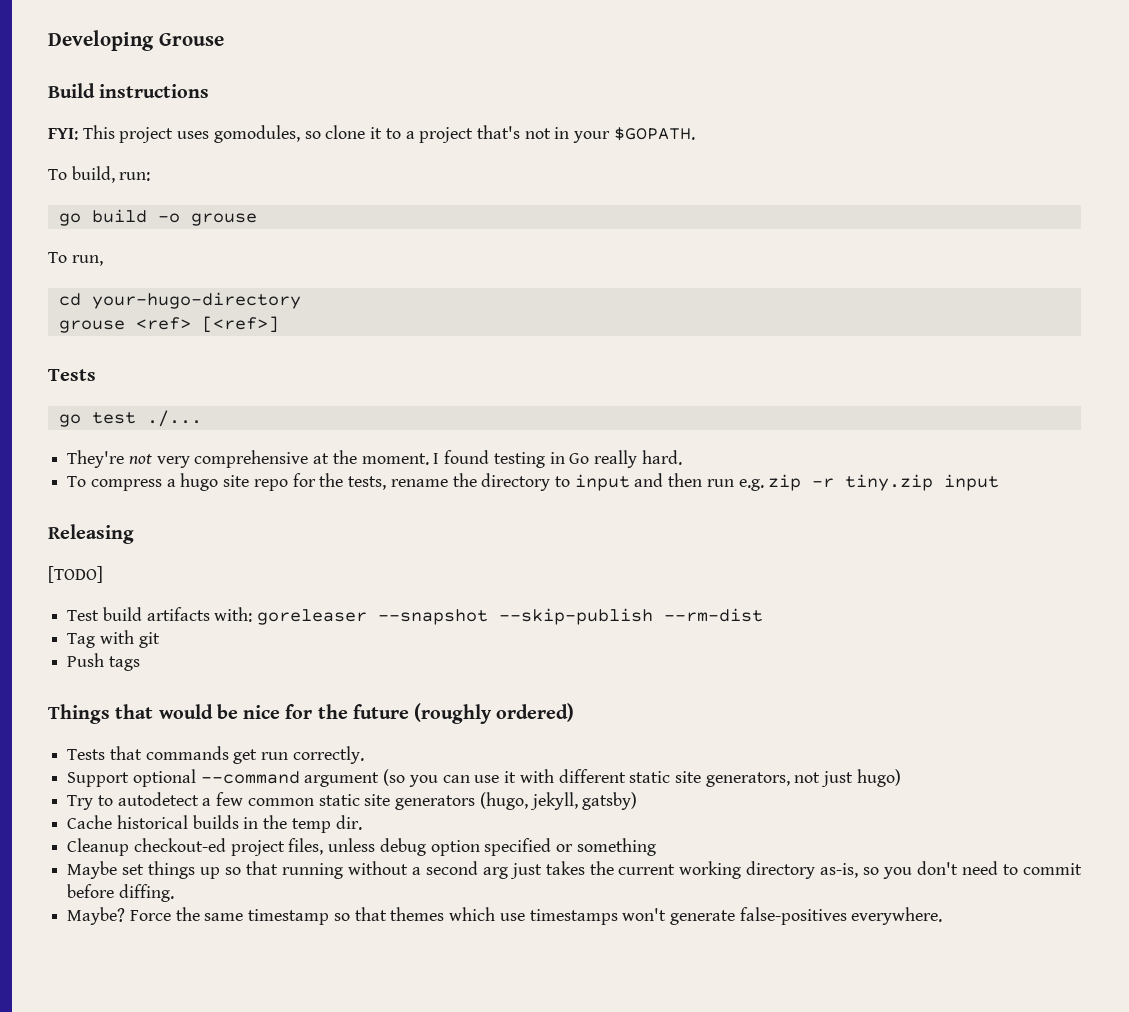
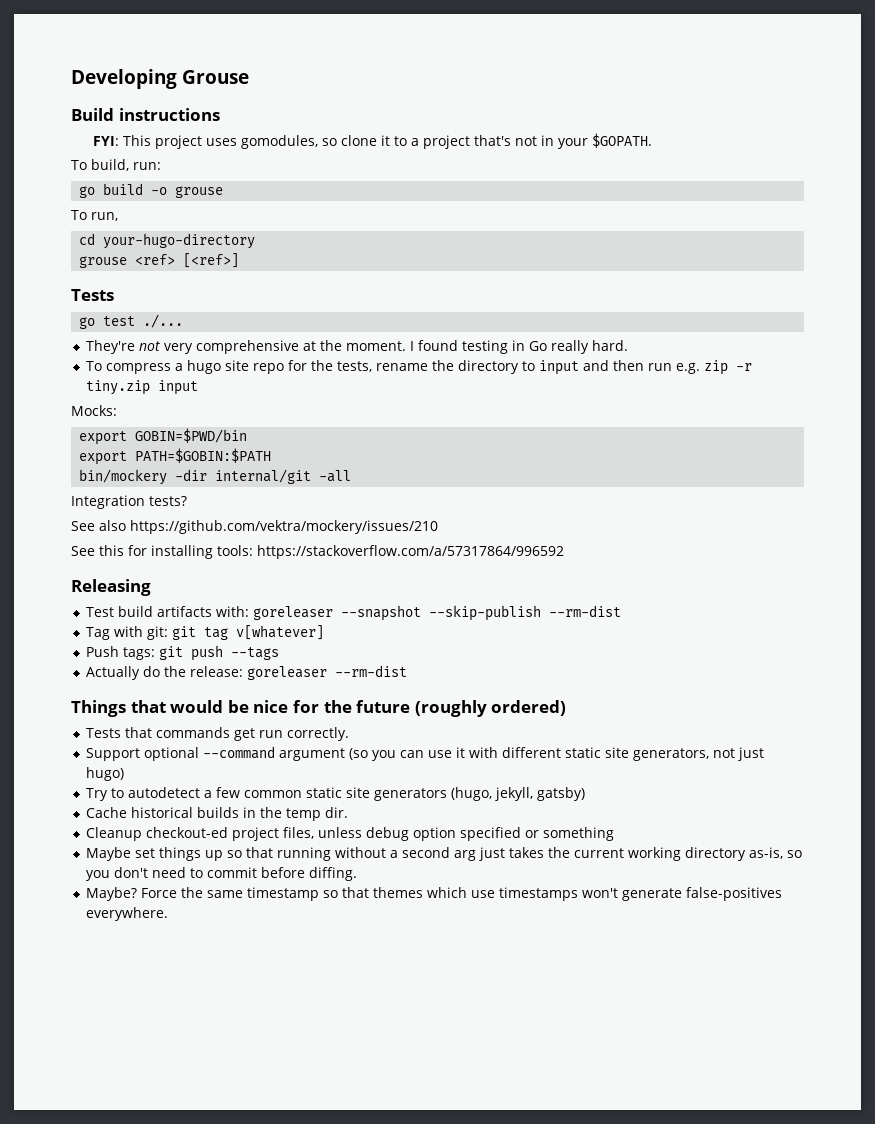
(1000, 482) none -> [71,405,117,416] [79,428,248,445] [79,448,272,465] [79,469,352,485] [71,495,187,509] [71,520,438,534] [71,545,564,559] // Mocks: // export GOBIN=$PWD/bin // export PATH=$GOBIN:$PATH // bin/mockery -dir internal/git -all // Integration tests? // See also https://github.com/vektra/mockery/issues/210 // See this for installing tools: https://stackoverflow.com/a/57317864/996592
[48,566,103,583] // [TODO] -> (151, 587) none
[138,632,160,648] git -> [146,625,324,640] git: git tag v[whatever]
[108,656,140,671] tags -> [122,645,279,661] [85,665,407,680] tags: git push --tags // Actually do the release: goreleaser --rm-dist

